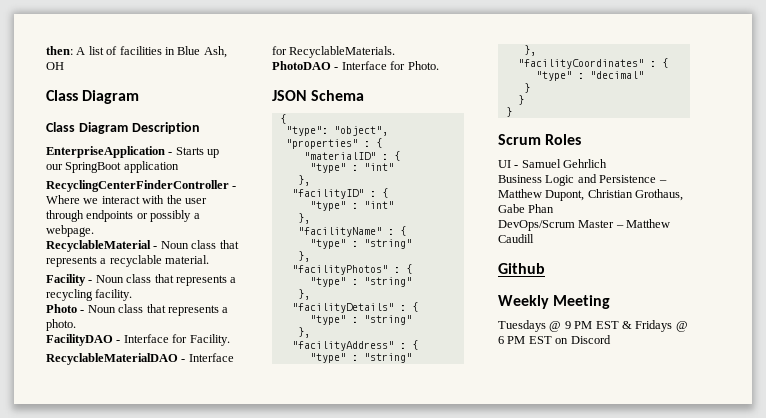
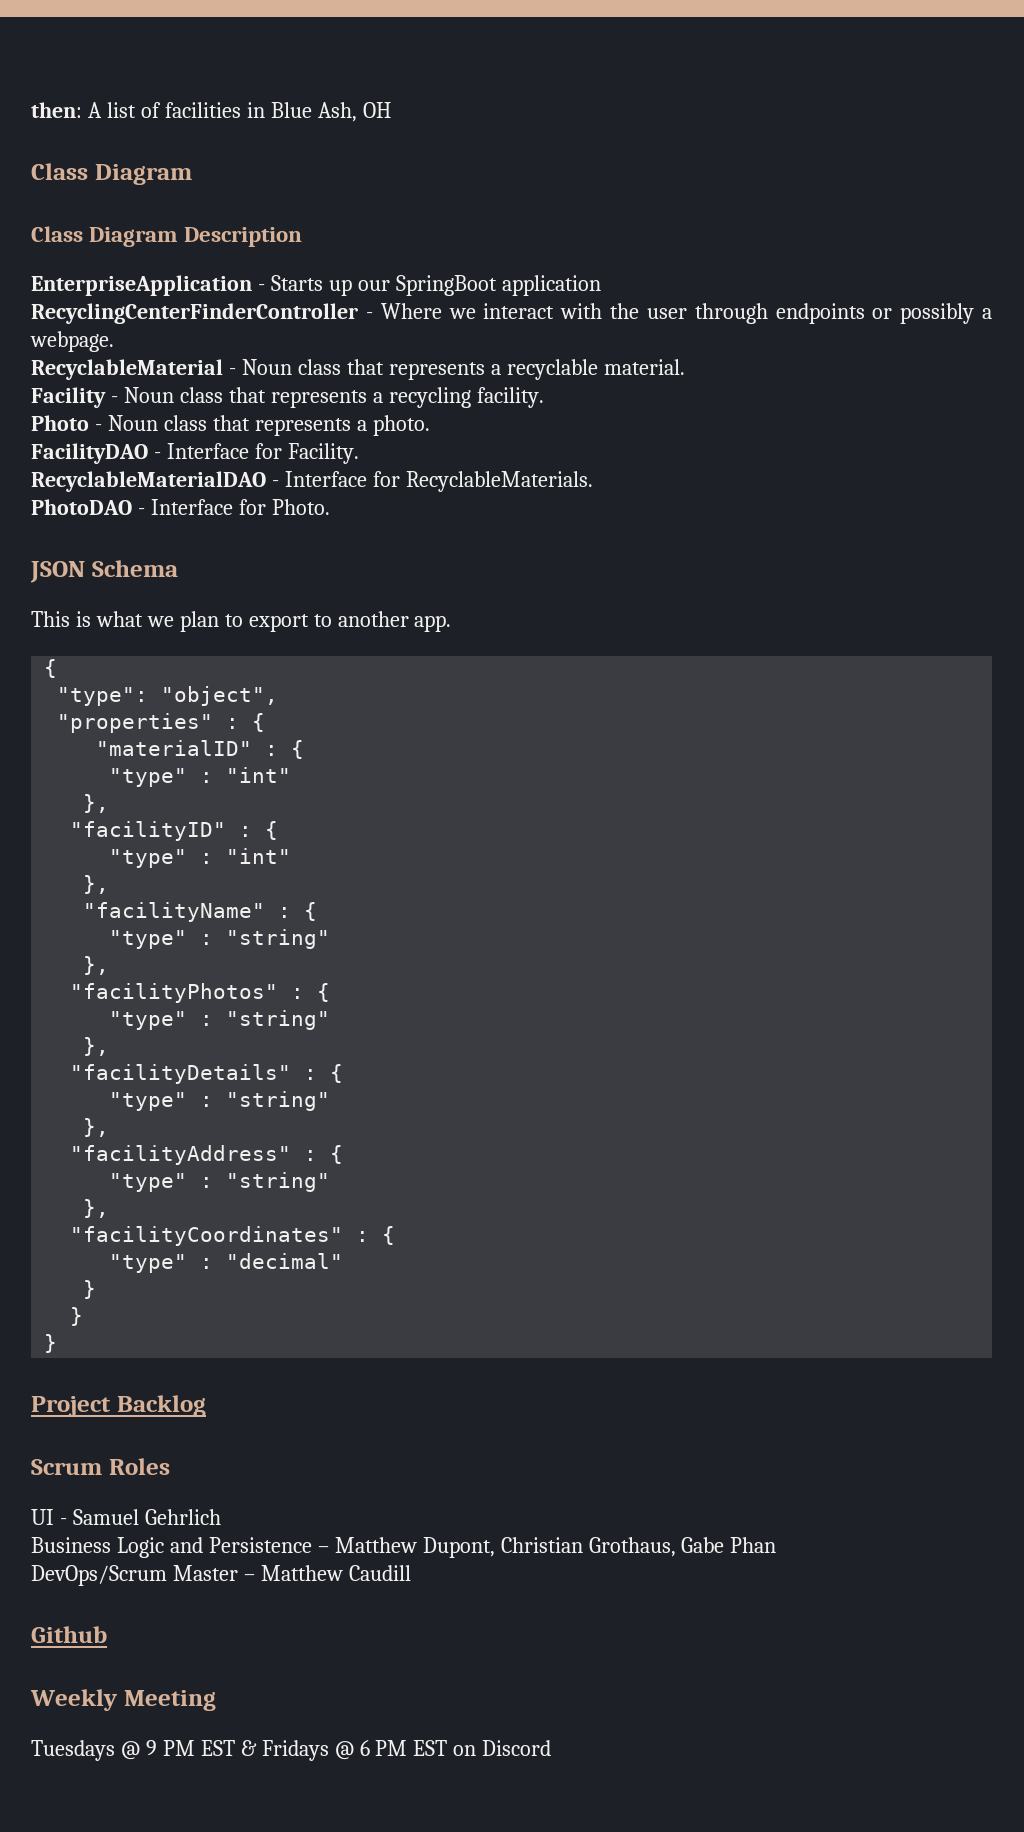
(365, 95) none -> [31,611,452,632] // This is what we plan to export to another app.
(512, 112) none -> [31,1395,206,1417] // Project Backlog

